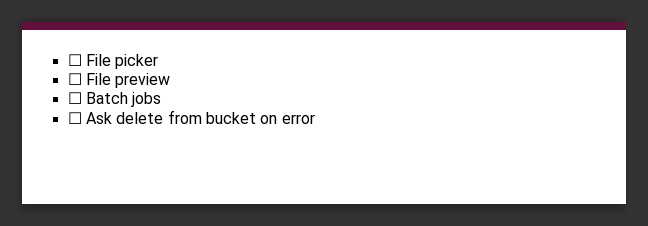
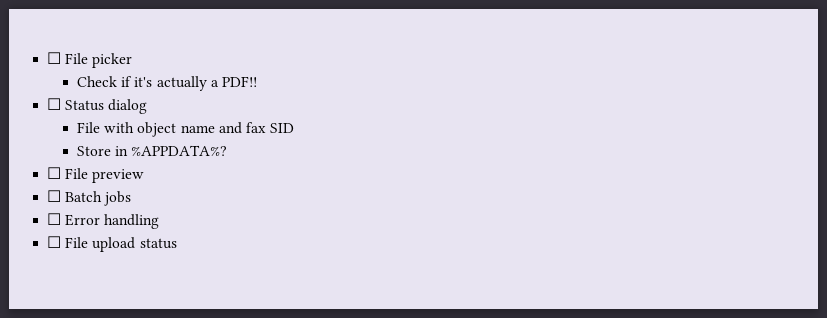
(159, 61) none -> [77,76,258,91] [47,98,148,114] [77,122,295,137] [77,145,228,156] // Check if it's actually a PDF!! // ☐ Status dialog // File with object name and fax SID // Store in %APPDATA%?
[85,110,315,124] Ask delete from bucket on error -> [65,214,160,229] [47,236,177,252] Error handling // ☐ File upload status

